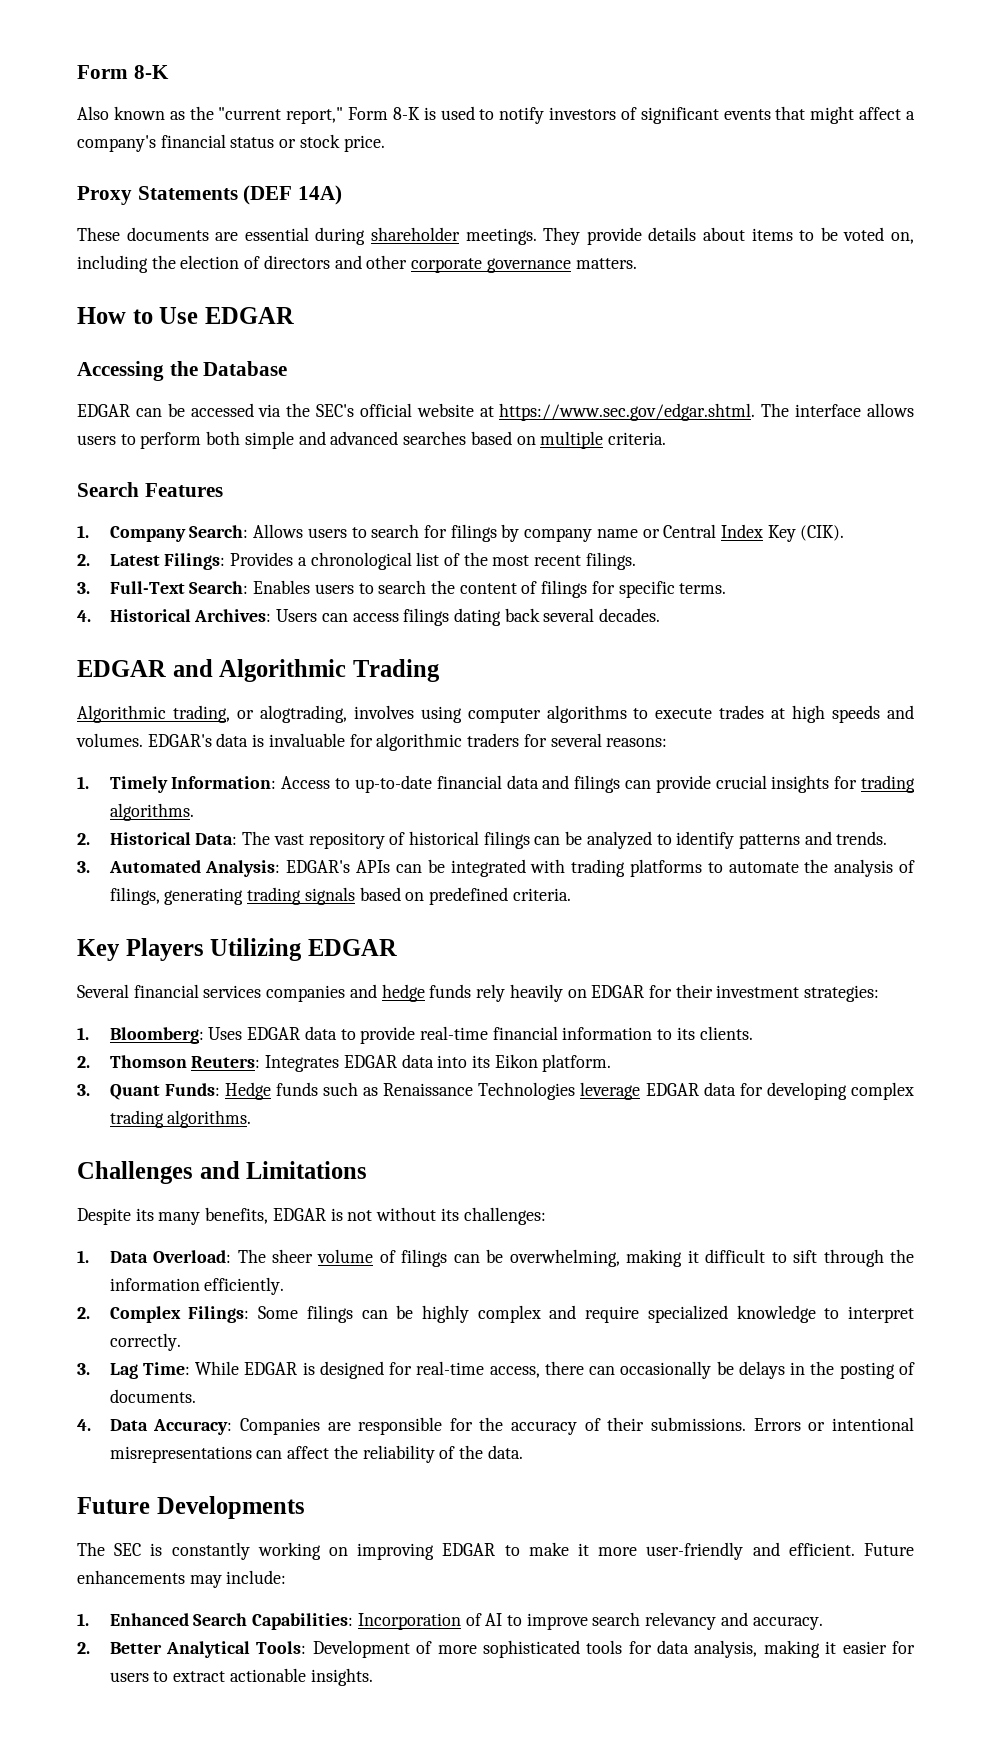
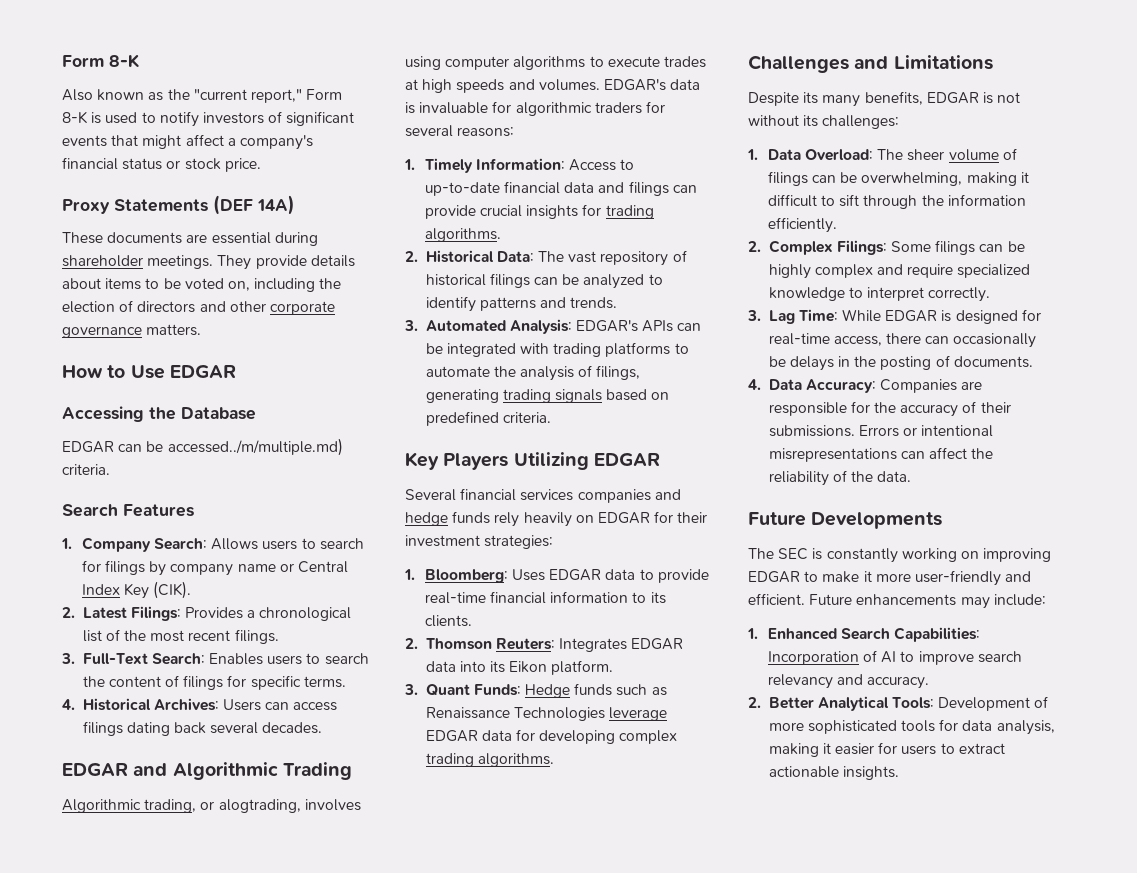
[190,403,914,421] [77,431,604,449] accessed via the SEC's official website at https://www.sec.gov/edgar.shtml. The interface allows users to perform both simple and advanced searches based on multiple -> [167,438,343,456] accessed../m/multiple.md)

